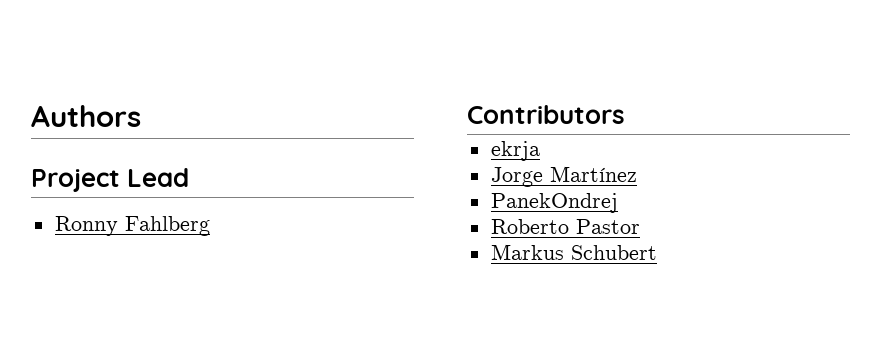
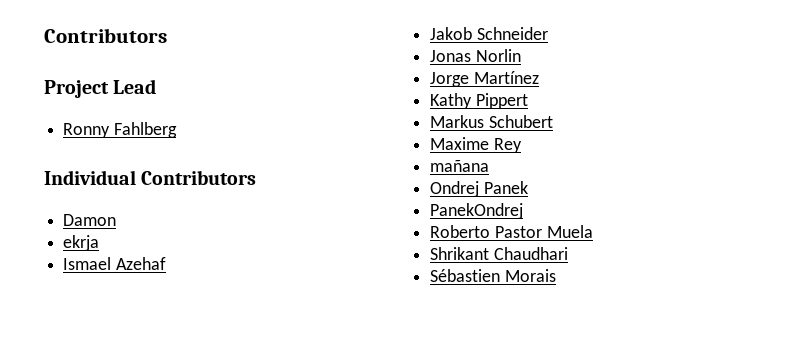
[31,105,141,127] Authors -> [44,28,167,43] Contributors
[467,105,625,124] Contributors -> [44,170,257,185] [63,214,117,226] Individual Contributors // Damon
[490,166,637,187] [490,193,618,213] [490,219,640,234] [490,244,657,260] Jorge Martínez // PanekOndrej // Roberto Pastor // Markus Schubert -> [63,257,166,270] [430,27,548,40] [430,49,521,62] [430,71,539,87] [430,93,528,109] [430,115,553,128] [430,137,522,153] [430,160,490,172] [430,181,528,197] [430,203,524,219] [430,225,593,238] [430,247,568,260] [430,269,556,282] Ismael Azehaf // Jakob Schneider // Jonas Norlin // Jorge Martínez // Kathy Pippert // Markus Schubert // Maxime Rey // mañana // Ondrej Panek // PanekOndrej // Roberto Pastor Muela // Shrikant Chaudhari // Sébastien Morais

